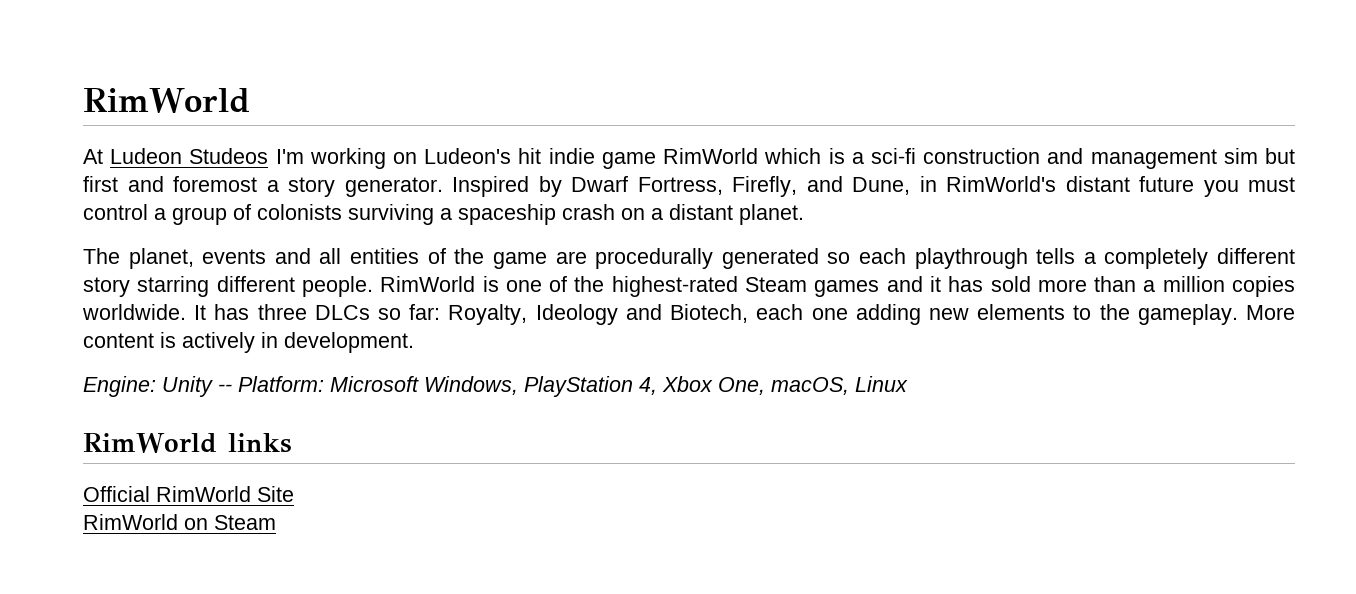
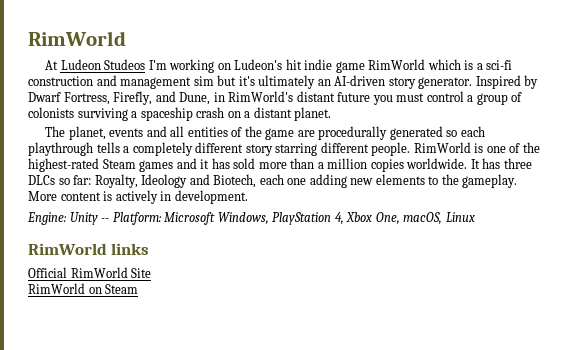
[83,176,279,192] first and foremost a -> [238,75,386,89] it's ultimately an AI-driven

